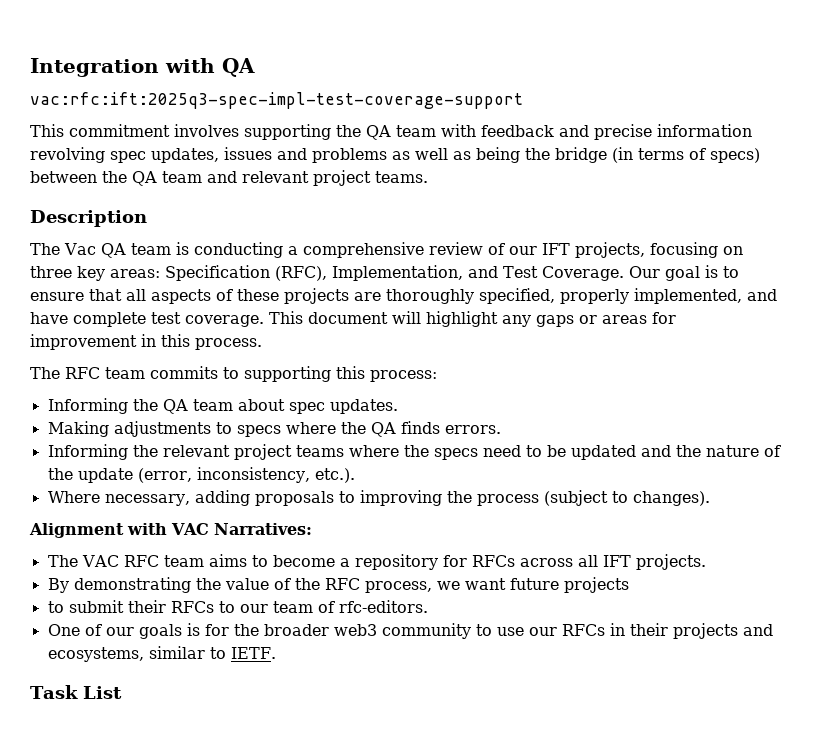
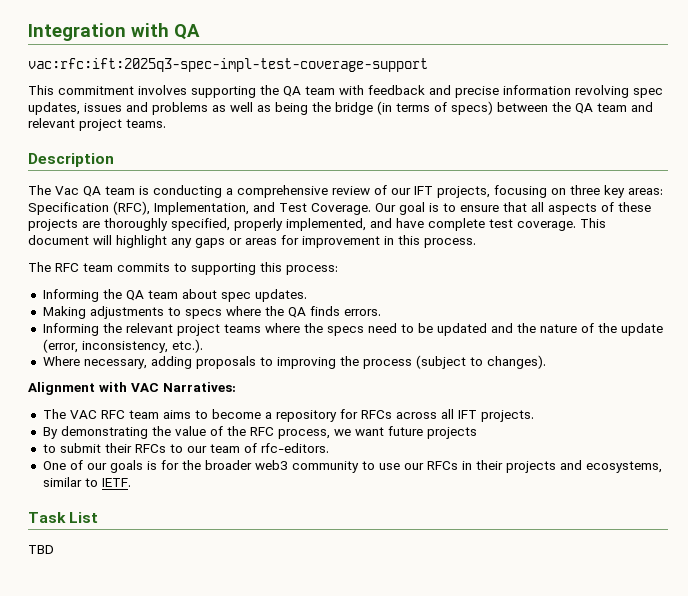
(122, 692) none -> [28,545,54,554] // TBD

